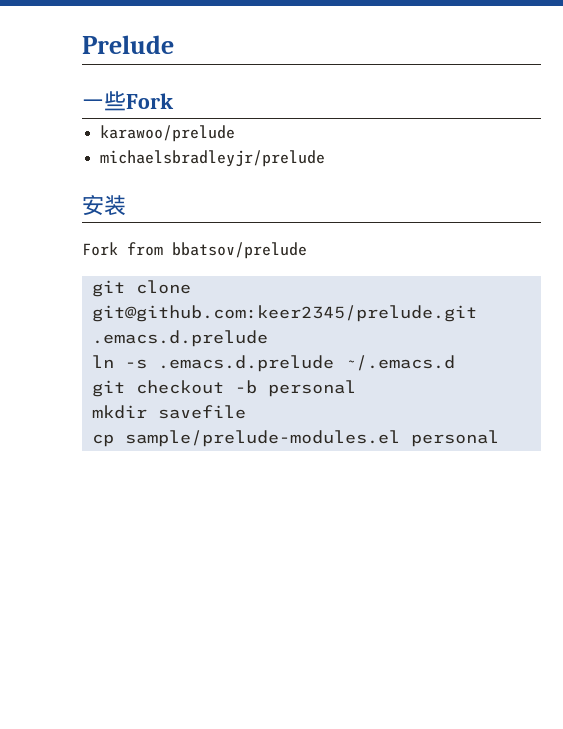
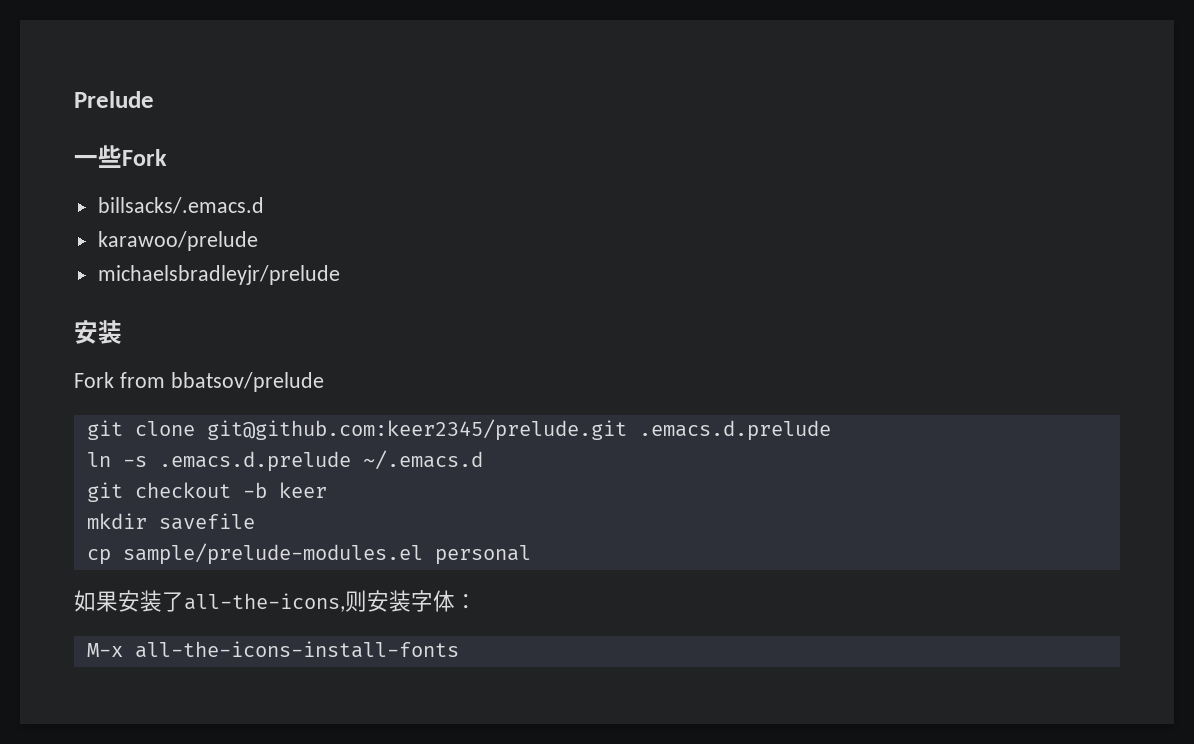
(174, 101) none -> [97,197,264,214] // billsacks/.emacs.d
[267,380,356,397] personal -> [278,482,327,498] keer
(499, 438) none -> [74,590,477,612] [86,641,459,658] // 如果安装了all-the-icons,则安装字体： // M-x all-the-icons-install-fonts

